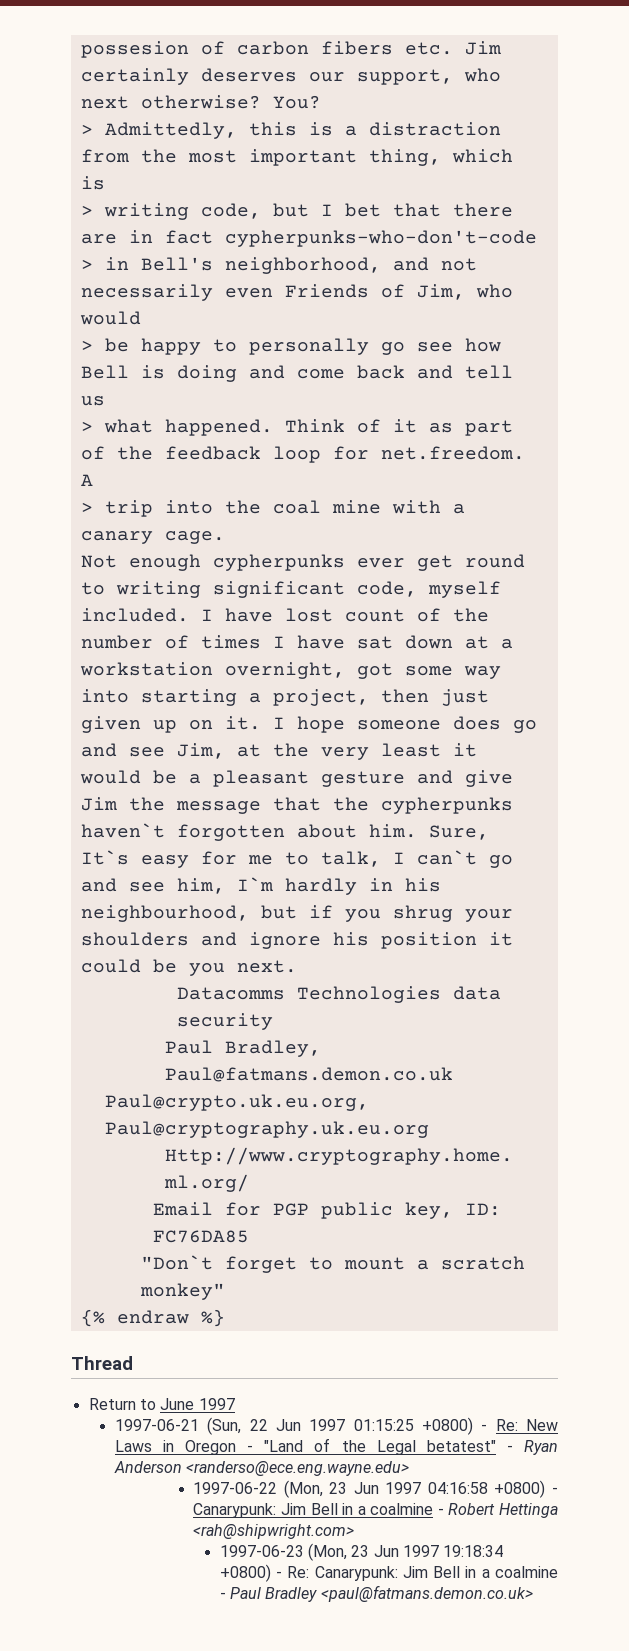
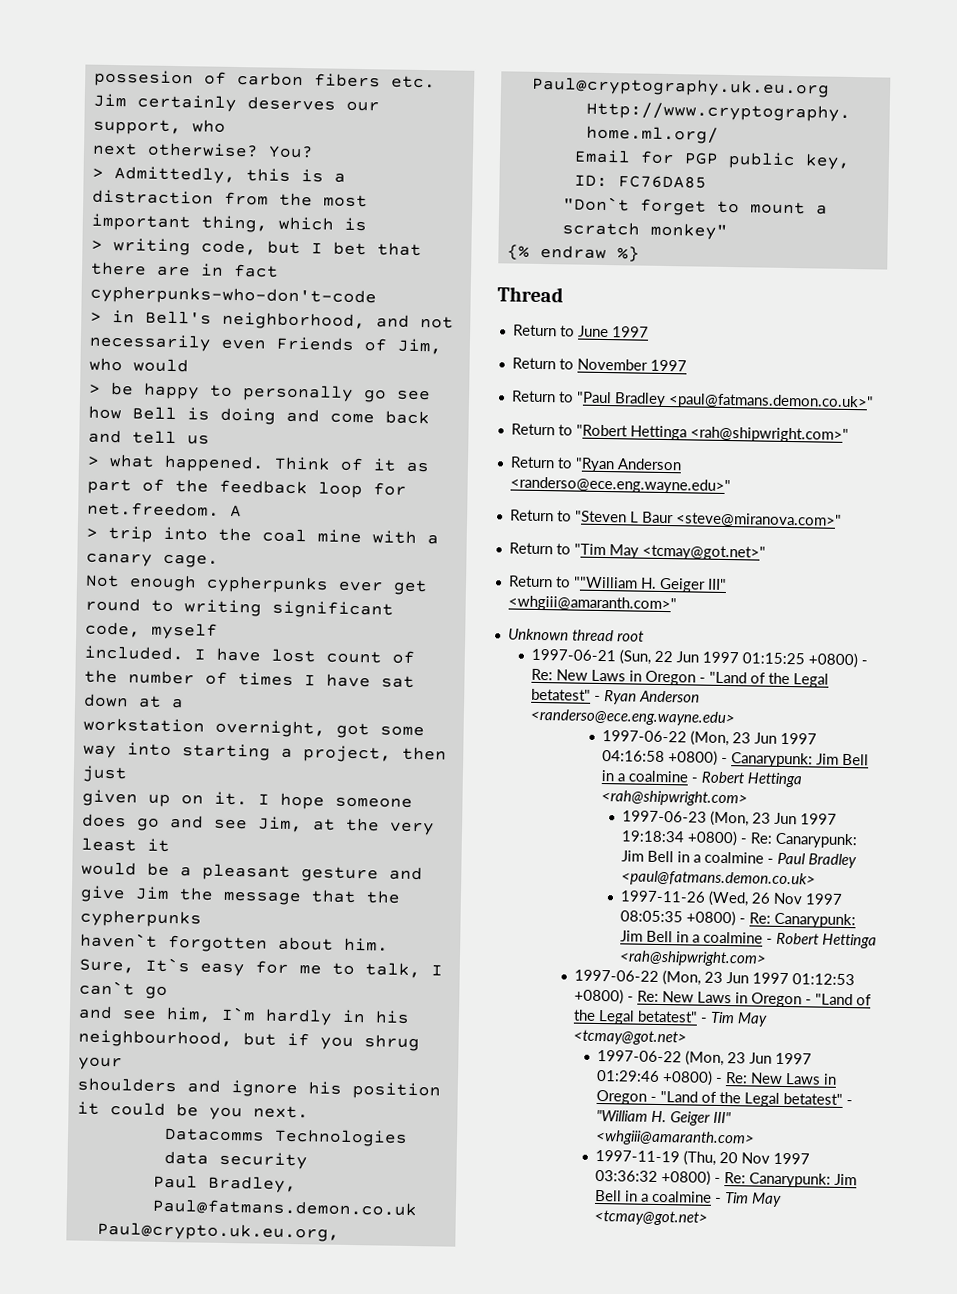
(235, 1404) none -> [511,357,687,372] [510,390,874,411] [510,423,849,443] [509,456,682,473] [509,476,731,495] [509,509,842,528] [508,542,766,561] [507,575,727,593] [507,595,677,613] [507,628,645,642] // Return to November 1997 // Return to "Paul Bradley <paul@fatmans.demon.co.uk>" // Return to "Robert Hettinga <rah@shipwright.com>" // Return to "Ryan Anderson <randerso@ece.eng.wayne.edu>" // Return to "Steven L Baur <steve@miranova.com>" // Return to "Tim May <tcmay@got.net>" // Return to ""William H. Geiger III" <whgiii@amaranth.com>" // Unknown thread root
(533, 1593) none -> [619,890,843,907] [619,910,856,929] [619,930,877,949] [618,950,767,967] [574,969,856,986] [574,988,873,1008] [573,1009,769,1027] [573,1029,688,1046] [597,1049,813,1067] [596,1069,838,1086] [596,1089,854,1107] [596,1109,733,1126] [595,1129,756,1147] [595,1149,811,1166] [595,1169,858,1188] [595,1189,783,1207] [594,1209,709,1226] // 1997-11-26 (Wed, 26 Nov 1997 08:05:35 +0800) - Re: Canarypunk: Jim Bell in a coalmine - Robert Hettinga <rah@shipwright.com> // 1997-06-22 (Mon, 23 Jun 1997 01:12:53 +0800) - Re: New Laws in Oregon - "Land of the Legal betatest" - Tim May <tcmay@got.net> // 1997-06-22 (Mon, 23 Jun 1997 01:29:46 +0800) - Re: New Laws in Oregon - "Land of the Legal betatest" - "William H. Geiger III" <whgiii@amaranth.com> // 1997-11-19 (Thu, 20 Nov 1997 03:36:32 +0800) - Re: Canarypunk: Jim Bell in a coalmine - Tim May <tcmay@got.net>

